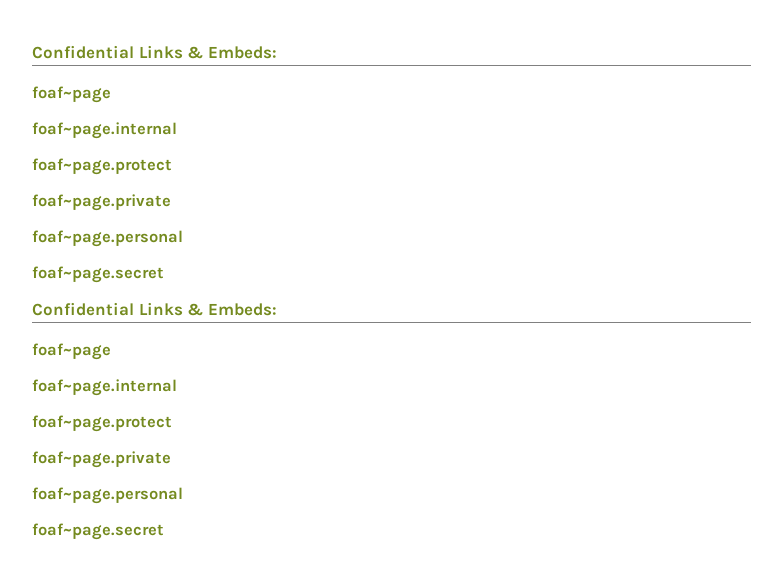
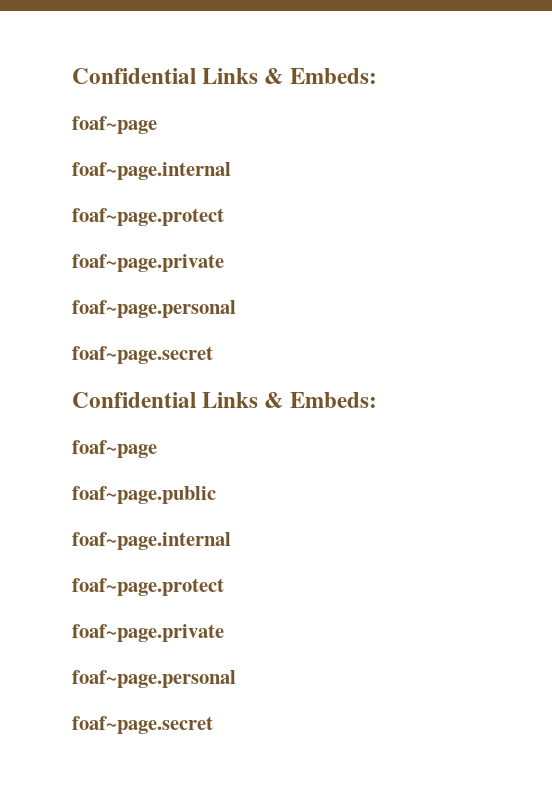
(111, 351) none -> [72,486,216,504] // foaf~page.public

